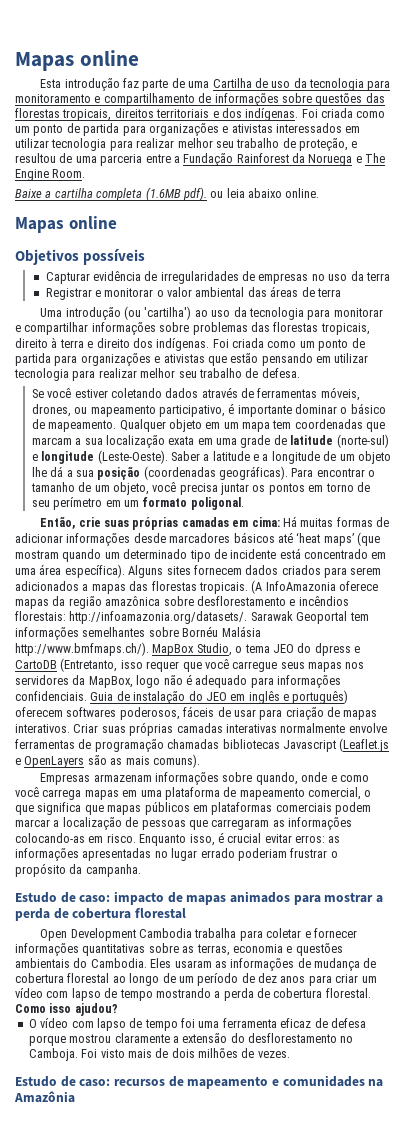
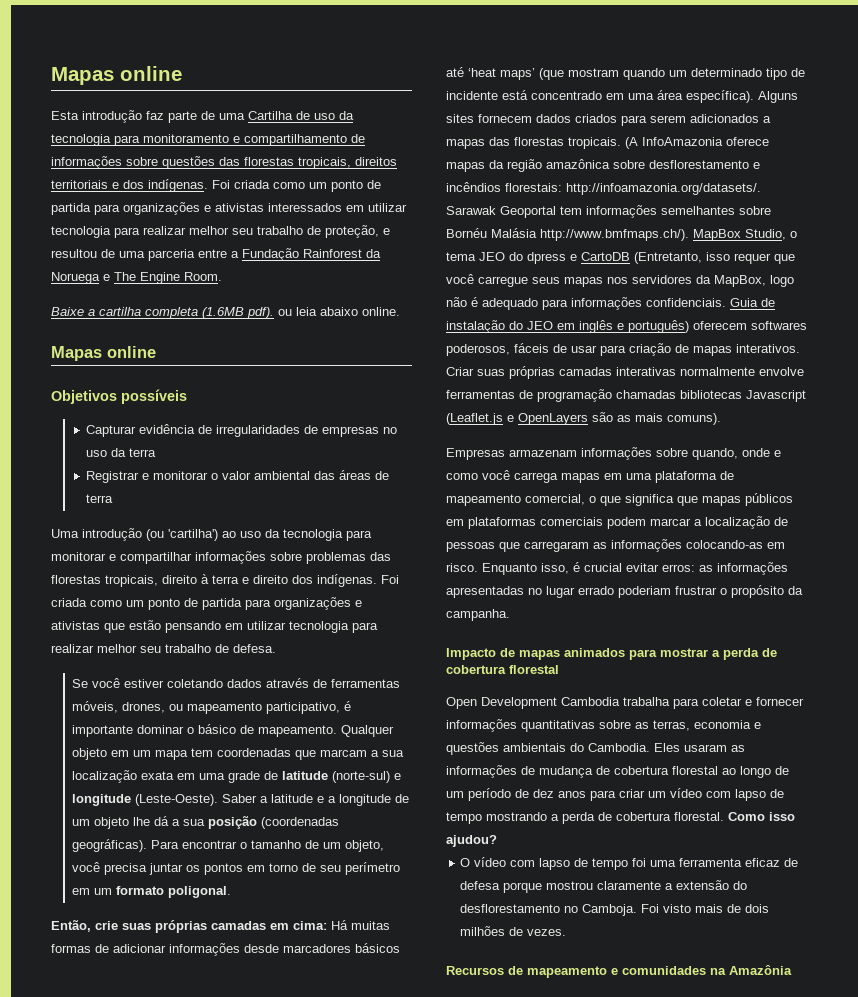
[15,891,164,905] Estudo de caso: impacto -> [446,648,496,660] Impacto
[15,1076,165,1087] Estudo de caso: recursos -> [446,966,504,975] Recursos

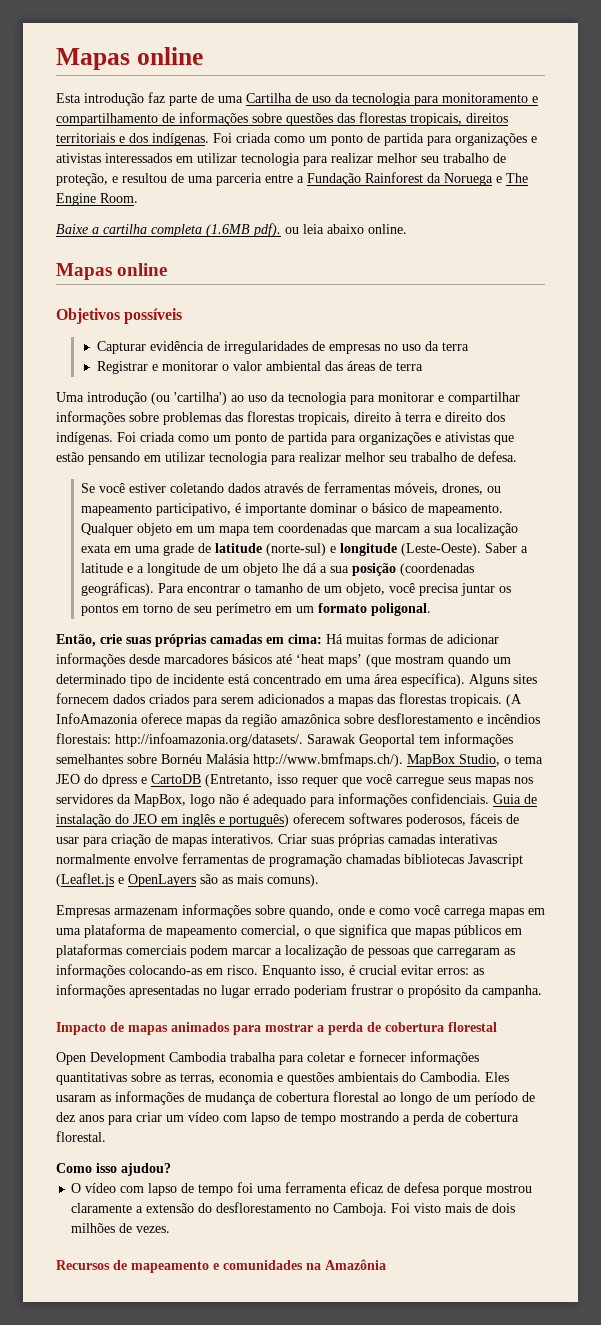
(724, 816) none -> (106, 1136) //

